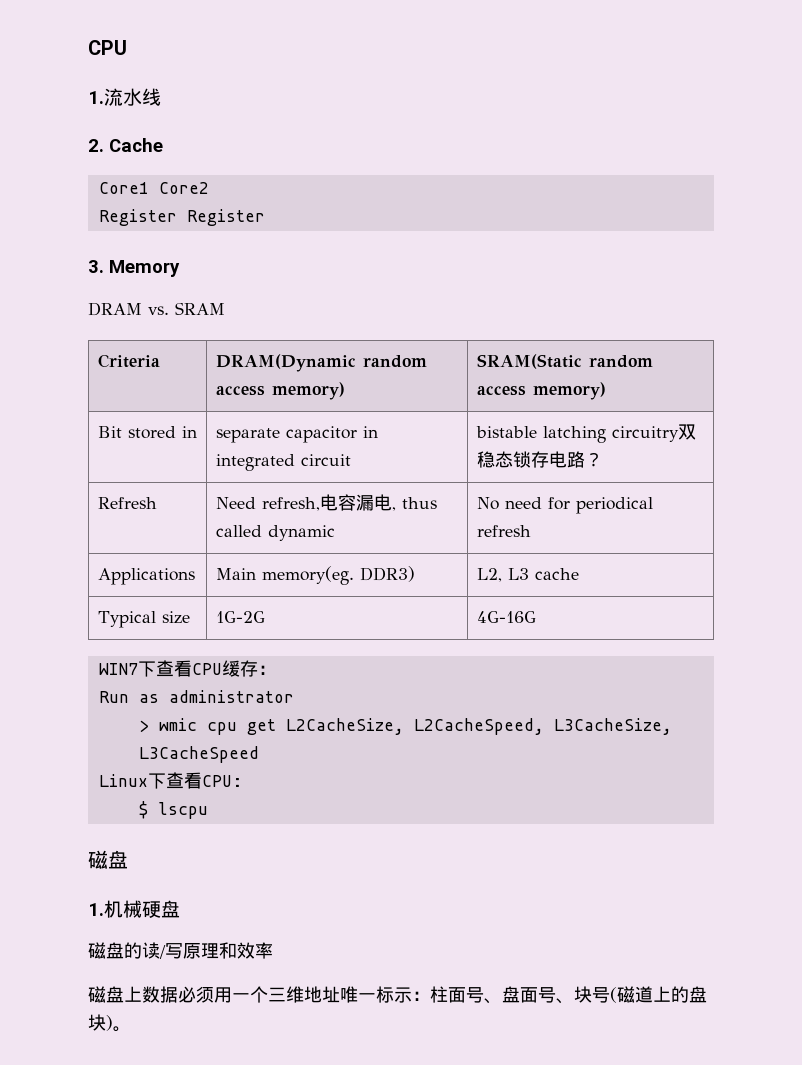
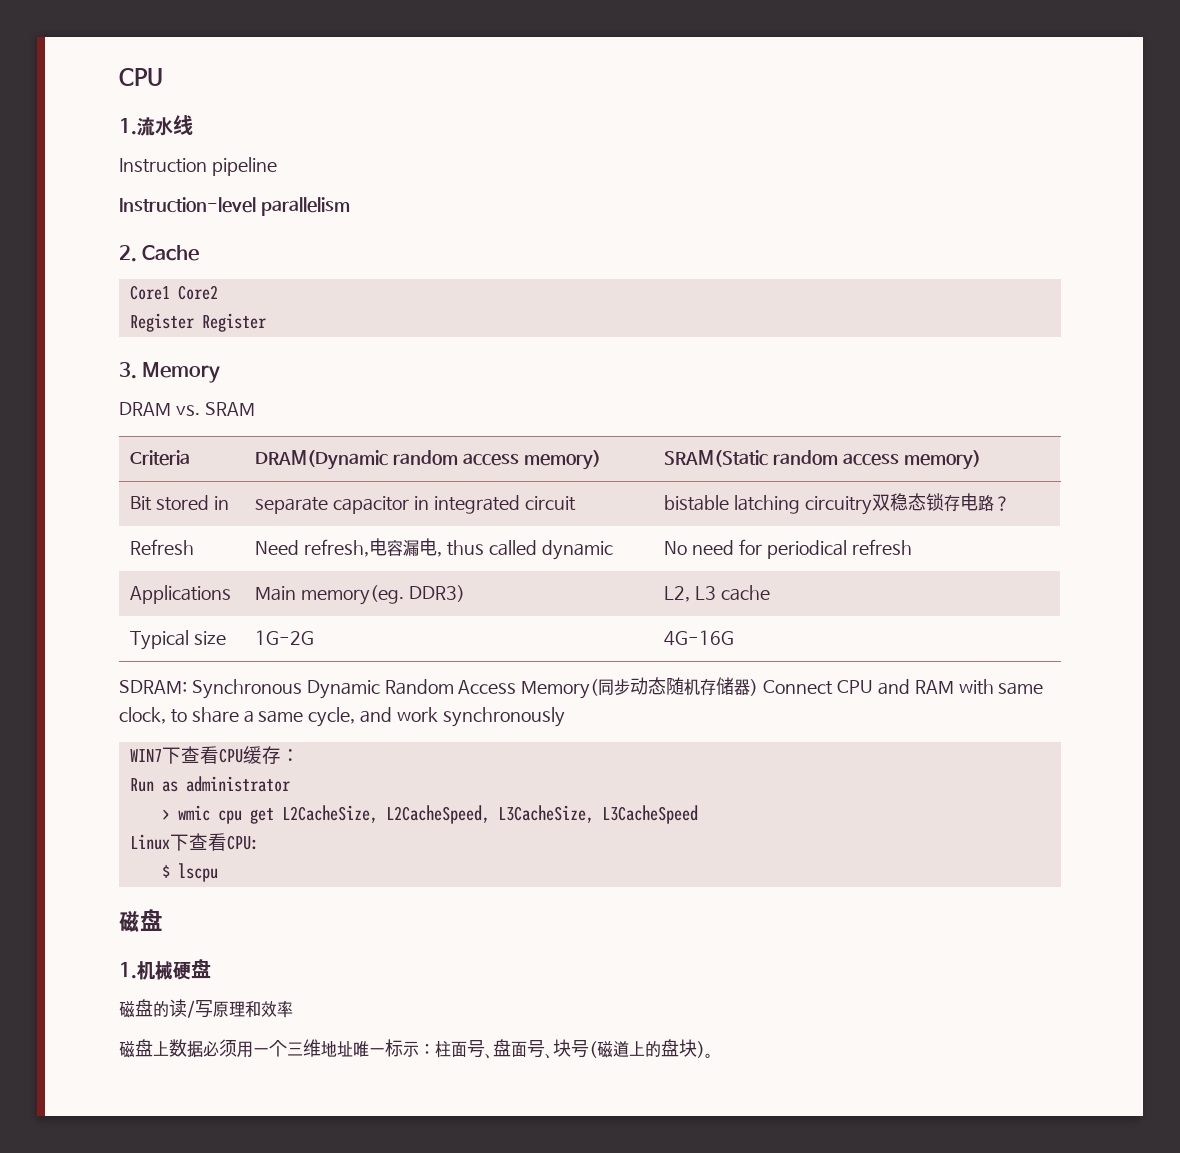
(161, 97) none -> [119,157,277,176] [119,197,350,216] // Instruction pipeline // Instruction-level parallelism
(536, 617) none -> [119,677,1044,699] [119,707,565,727] // SDRAM: Synchronous Dynamic Random Access Memory(同步动态随机存储器) Connect CPU and RAM with same clock, to share a same cycle, and work synchronously

